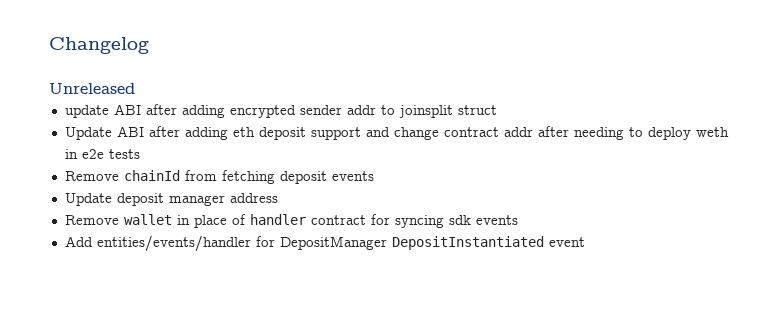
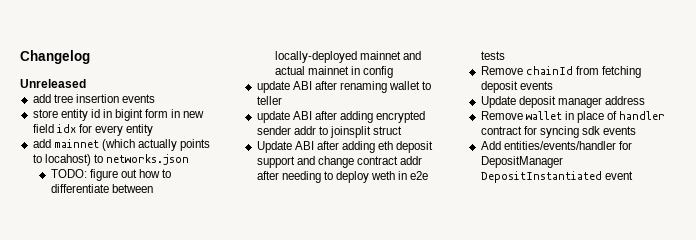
(135, 88) none -> [32,94,155,103] [32,109,205,121] [32,124,154,136] [32,139,211,151] [32,154,189,166] [50,169,172,181] [50,184,153,193] [274,51,421,63] [274,66,394,78] [256,81,432,93] [256,96,282,105] // add tree insertion events // store entity id in bigint form in new field idx for every entity // add mainnet (which actually points to locahost) to networks.json // TODO: figure out how to differentiate between locally-deployed mainnet and actual mainnet in config // update ABI after renaming wallet to teller

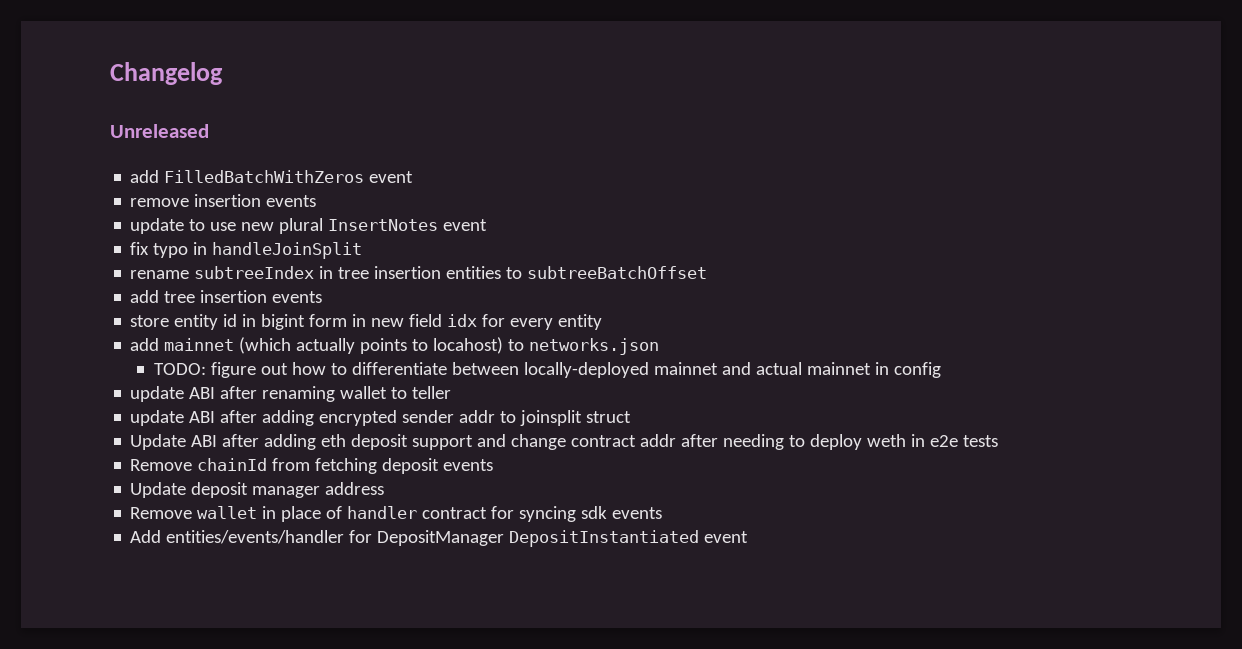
(86, 83) none -> [130,170,414,183] [130,194,317,207] [130,218,488,234] [130,242,363,259] [130,266,708,279] // add FilledBatchWithZeros event // remove insertion events // update to use new plural InsertNotes event // fix typo in handleJoinSplit // rename subtreeIndex in tree insertion entities to subtreeBatchOffset

